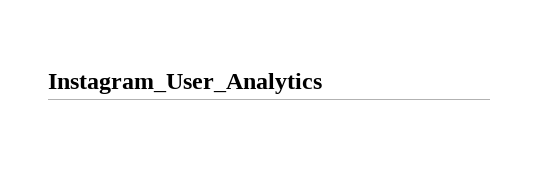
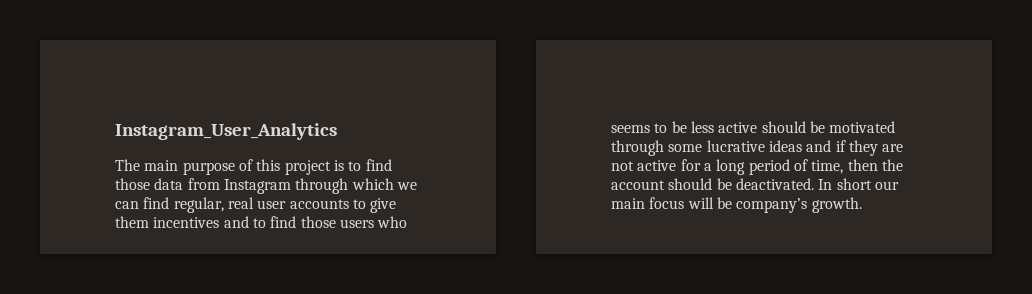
(322, 83) none -> [115,159,392,175] [115,178,417,194] [115,197,397,213] [115,216,408,228] [611,121,896,133] [611,140,904,156] [611,159,903,175] [611,178,899,190] [611,197,862,213] // The main purpose of this project is to find those data from Instagram through which we can find regular, real user accounts to give them incentives and to find those users who seems to be less active should be motivated through some lucrative ideas and if they are not active for a long period of time, then the account should be deactivated. In short our main focus will be company’s growth.

